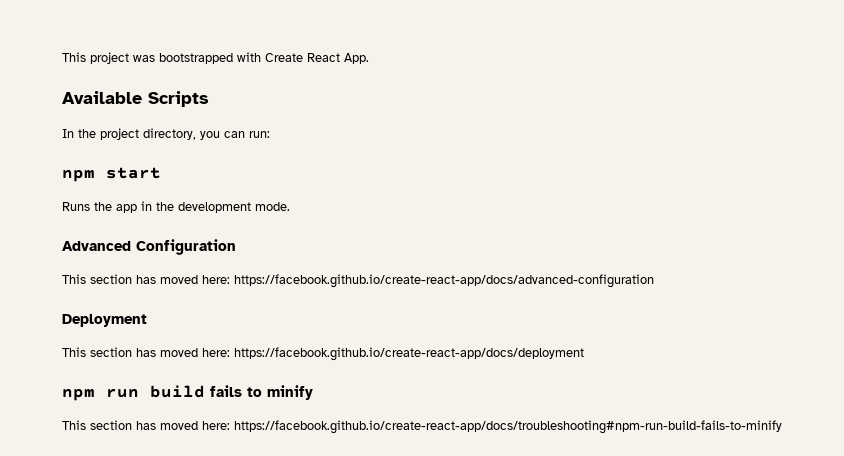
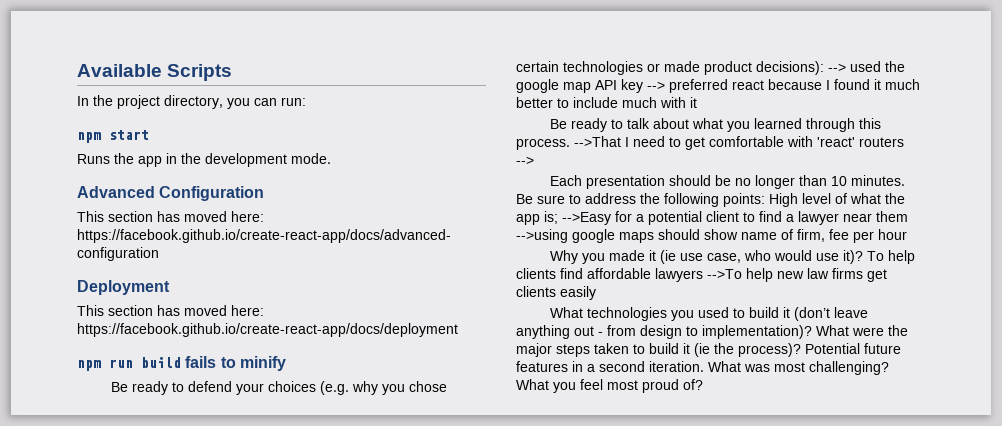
[62,52,369,64] This project was bootstrapped with Create React App. // -> (77, 70) none
[62,420,782,434] This section has moved here: https://facebook.github.io/create-react-app/docs/troubleshooting#npm-run-build-fails-to-minify -> [110,381,447,395] [516,61,905,75] [516,79,920,93] [516,97,697,108] [549,118,881,132] [516,136,904,150] [516,156,534,165] [549,175,905,189] [516,193,905,207] [516,211,908,225] [516,229,907,243] [549,250,915,264] [516,268,887,282] [516,286,596,300] [549,307,868,321] [516,325,908,339] [516,343,901,357] [516,361,889,375] [516,379,703,393] Be ready to defend your choices (e.g. why you chose certain technologies or made product decisions): --> used the google map API key --> preferred react because I found it much better to include much with it // Be ready to talk about what you learned through this process. -->That I need to get comfortable with 'react' routers --> // Each presentation should be no longer than 10 minutes. Be sure to address the following points: High level of what the app is; -->Easy for a potential client to find a lawyer near them -->using google maps should show name of firm, fee per hour // Why you made it (ie use case, who would use it)? To help clients find affordable lawyers -->To help new law firms get clients easily // What technologies you used to build it (don’t leave anything out - from design to implementation)? What were the major steps taken to build it (ie the process)? Potential future features in a second iteration. What was most challenging? What you feel most proud of?

